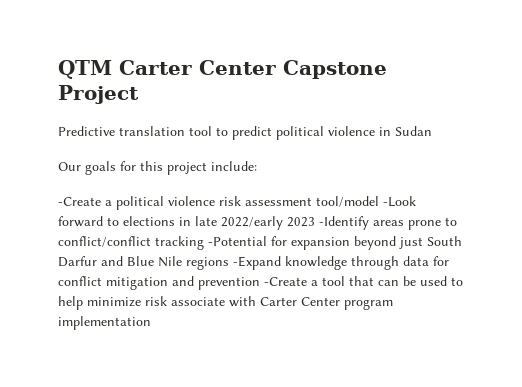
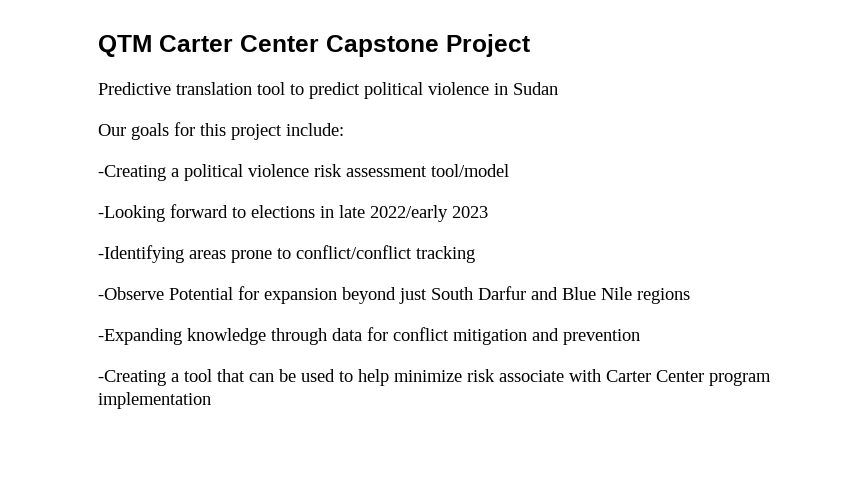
[58,197,101,206] -Create -> [98,165,166,181] -Creating
[383,196,416,207] -Look -> [98,205,165,222] // -Looking
[319,216,369,230] -Identify -> [98,245,184,263] // -Identifying
[208,236,267,246] -Potential -> [98,287,233,300] // -Observe Potential
[233,256,281,270] -Expand -> [98,328,182,345] // -Expanding
[264,277,307,286] -Create -> [98,370,166,386] // -Creating

